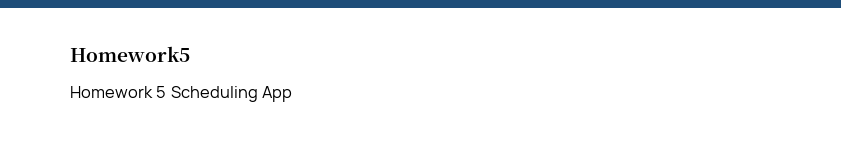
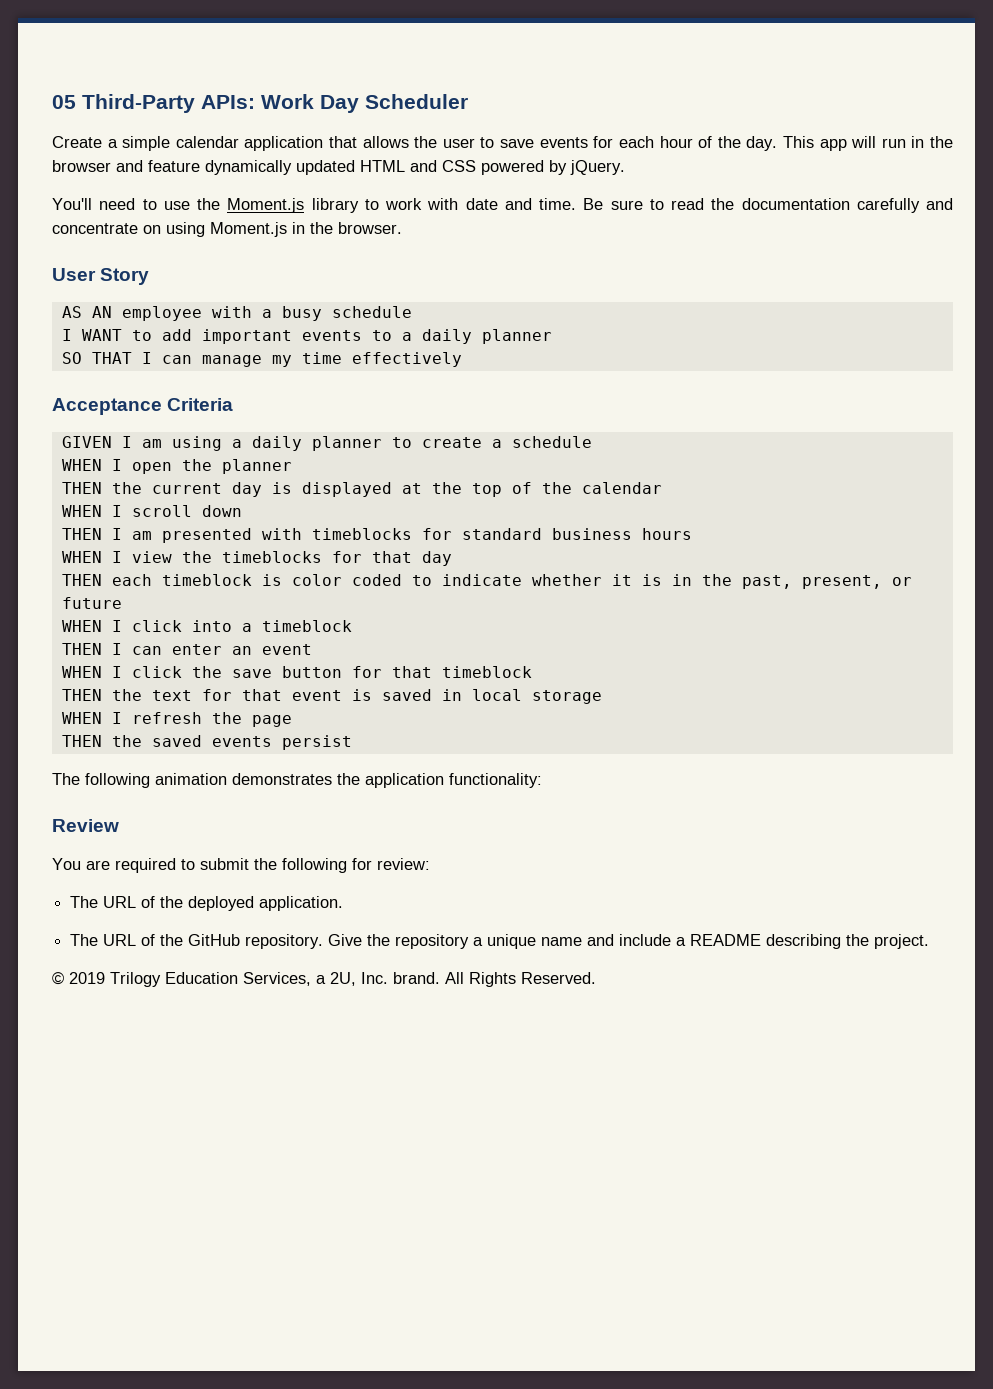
[70,46,190,62] [70,86,293,102] Homework5 // Homework 5 Scheduling App -> [52,94,468,113] [52,136,953,151] [52,160,625,175] [52,198,953,213] [52,222,402,237] [52,268,150,285] [61,306,412,321] [61,329,552,344] [61,352,462,367] [52,398,234,415] [61,436,592,451] [61,459,292,474] [61,482,662,497] [61,505,242,517] [61,528,692,543] [61,551,452,566] [61,574,912,589] [61,597,122,609] [61,620,352,632] [61,643,312,655] [61,666,532,678] [61,689,602,704] [61,712,292,727] [61,735,352,750] [52,773,542,788] [52,819,119,832] [52,858,430,873] [70,896,344,911] [70,934,930,949] [52,972,596,987] 05 Third-Party APIs: Work Day Scheduler // Create a simple calendar application that allows the user to save events for each hour of the day. This app will run in the browser and feature dynamically updated HTML and CSS powered by jQuery. // You'll need to use the Moment.js library to work with date and time. Be sure to read the documentation carefully and concentrate on using Moment.js in the browser. // User Story // AS AN employee with a busy schedule // I WANT to add important events to a daily planner // SO THAT I can manage my time effectively // Acceptance Criteria // GIVEN I am using a daily planner to create a schedule // WHEN I open the planner // THEN the current day is displayed at the top of the calendar // WHEN I scroll down // THEN I am presented with timeblocks for standard business hours // WHEN I view the timeblocks for that day // THEN each timeblock is color coded to indicate whether it is in the past, present, or future // WHEN I click into a timeblock // THEN I can enter an event // WHEN I click the save button for that timeblock // THEN the text for that event is saved in local storage // WHEN I refresh the page // THEN the saved events persist // The following animation demonstrates the application functionality: // Review // You are required to submit the following for review: // The URL of the deployed application. // The URL of the GitHub repository. Give the repository a unique name and include a README describing the project. // © 2019 Trilogy Education Services, a 2U, Inc. brand. All Rights Reserved.

